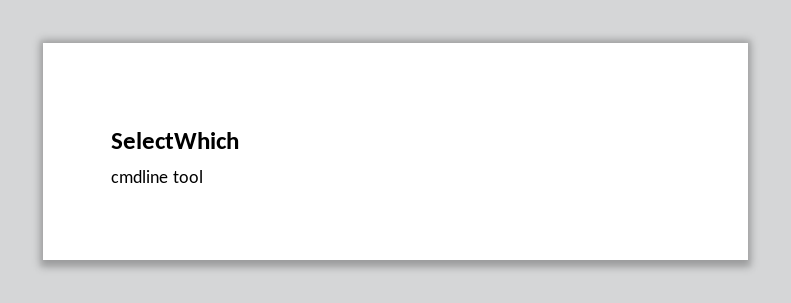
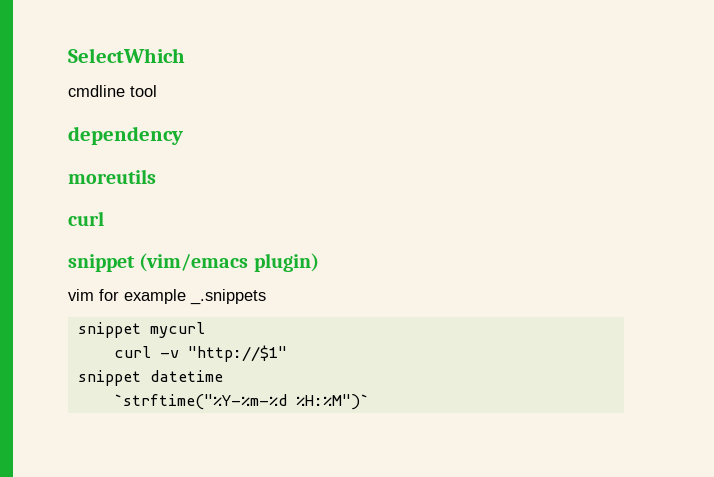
(203, 176) none -> [68,126,183,145] [68,169,156,184] [68,211,104,226] [68,253,319,272] [68,289,266,305] [77,322,205,338] [113,345,287,362] [77,370,223,386] [113,394,369,410] // dependency // moreutils // curl // snippet (vim/emacs plugin) // vim for example _.snippets // snippet mycurl // curl -v "http://$1" // snippet datetime // `strftime("%Y-%m-%d %H:%M")`

